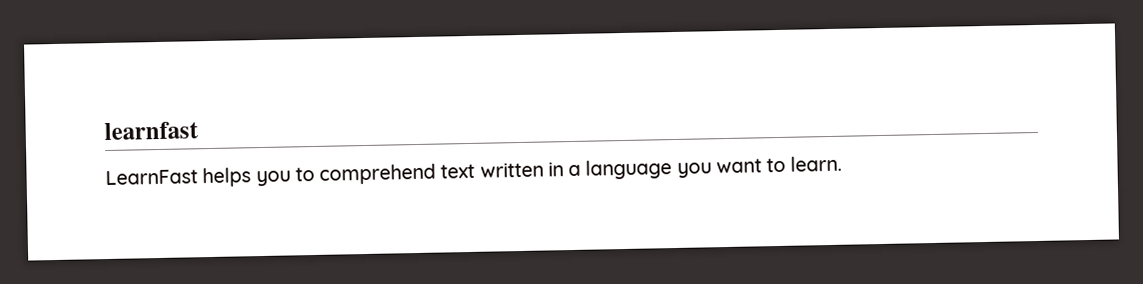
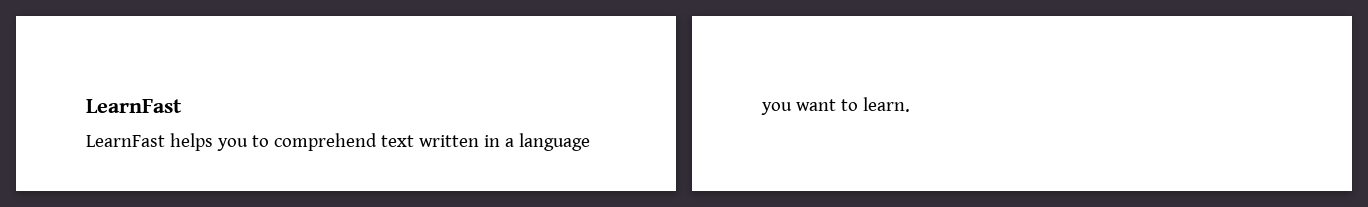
[104,121,199,141] learnfast -> [86,99,182,113] LearnFast

